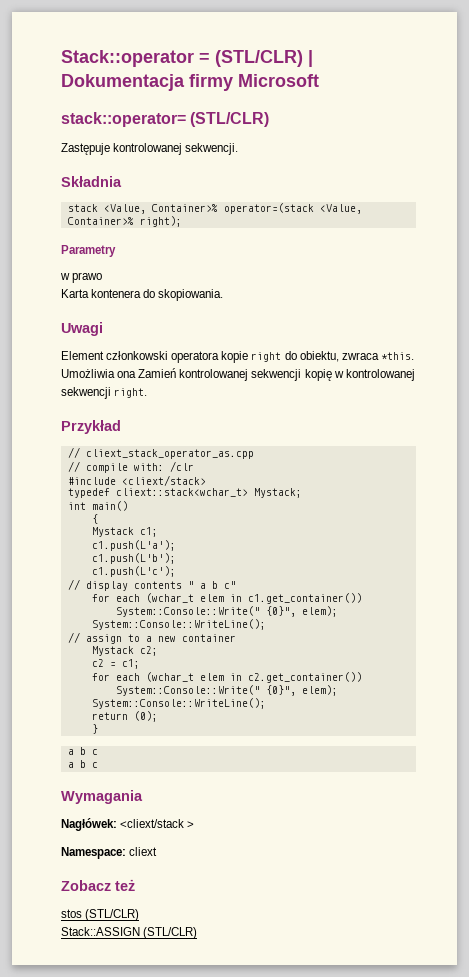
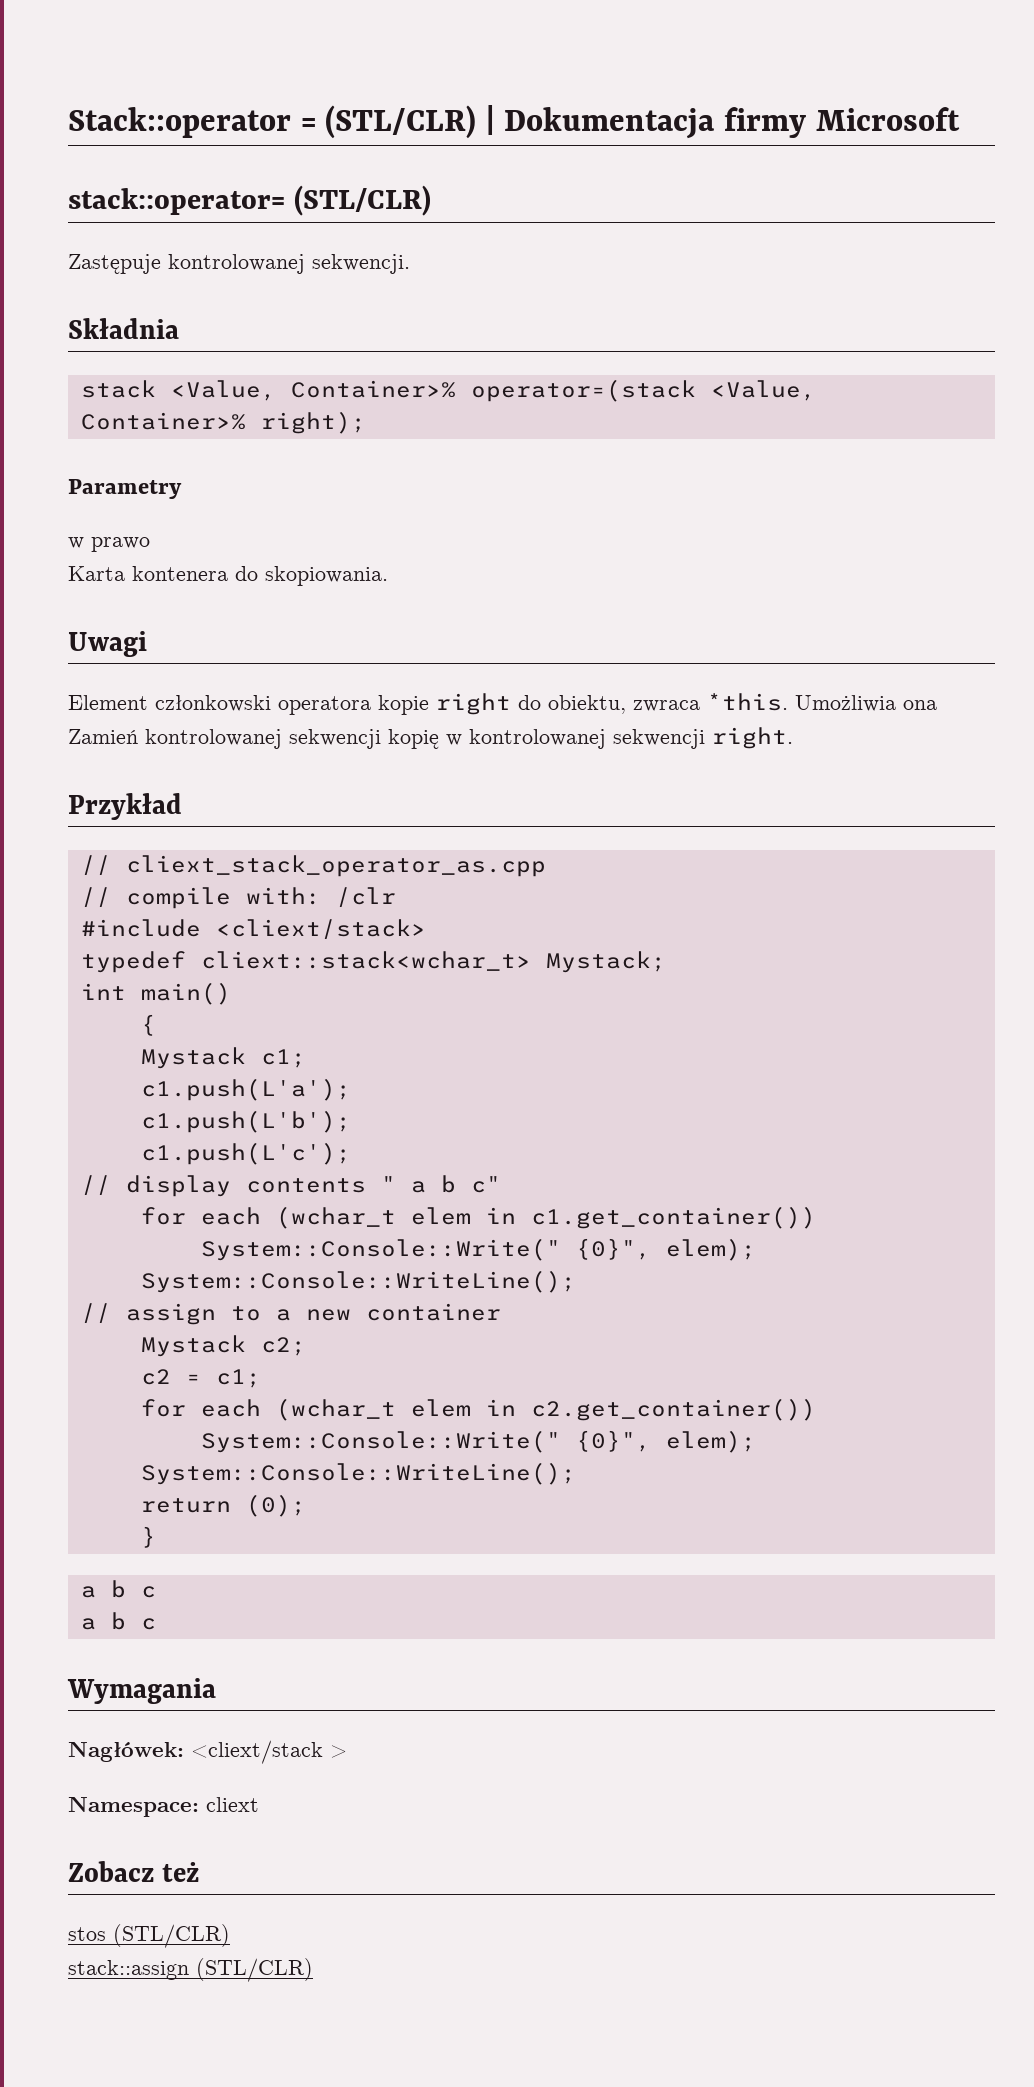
[61,927,140,936] Stack::ASSIGN -> [68,1960,189,1980] stack::assign

